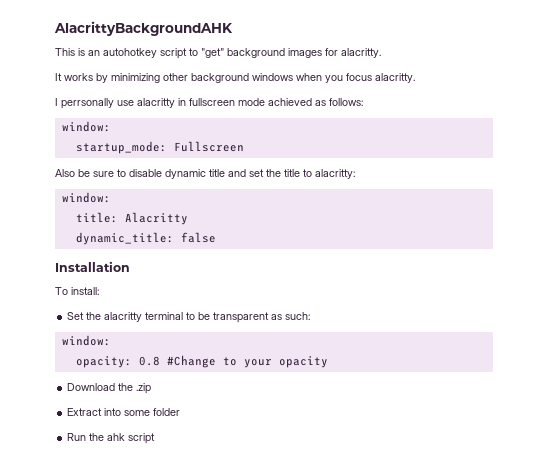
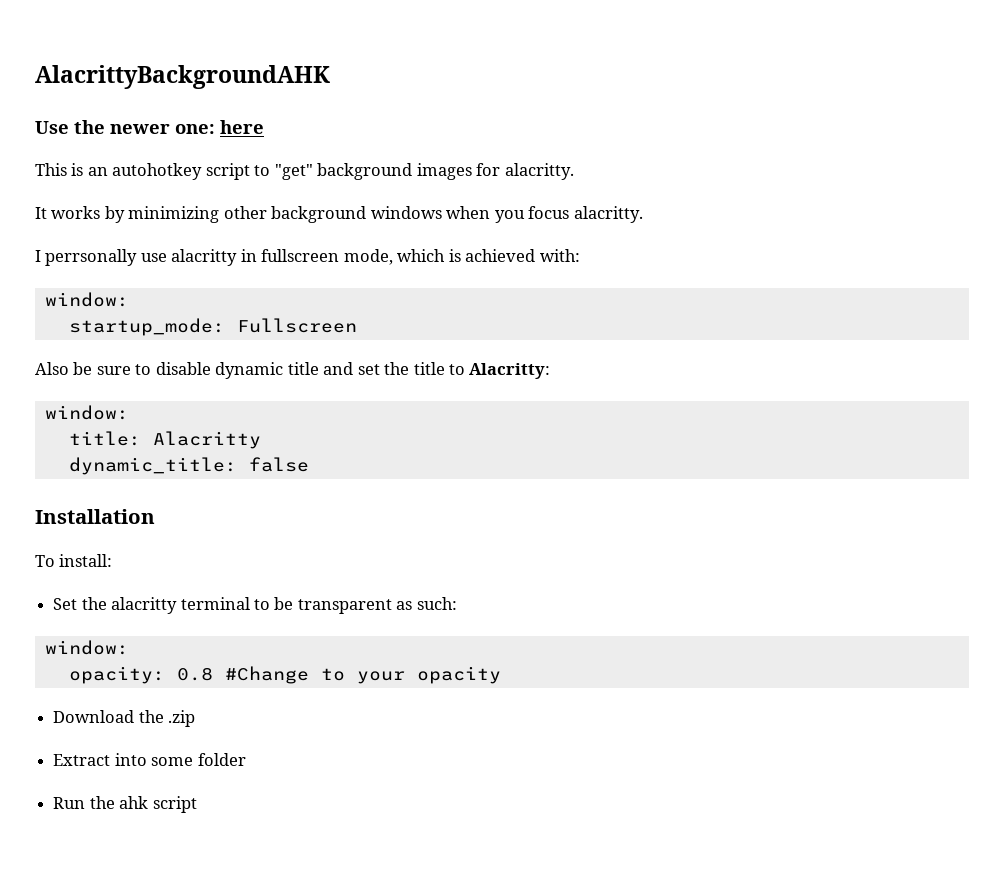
(233, 28) none -> [35,120,264,134] // Use the newer one: here
[238,98,363,106] mode achieved as follows: -> [343,249,580,265] mode, which is achieved with:
[315,169,355,179] alacritty: -> [469,363,551,379] Alacritty:

